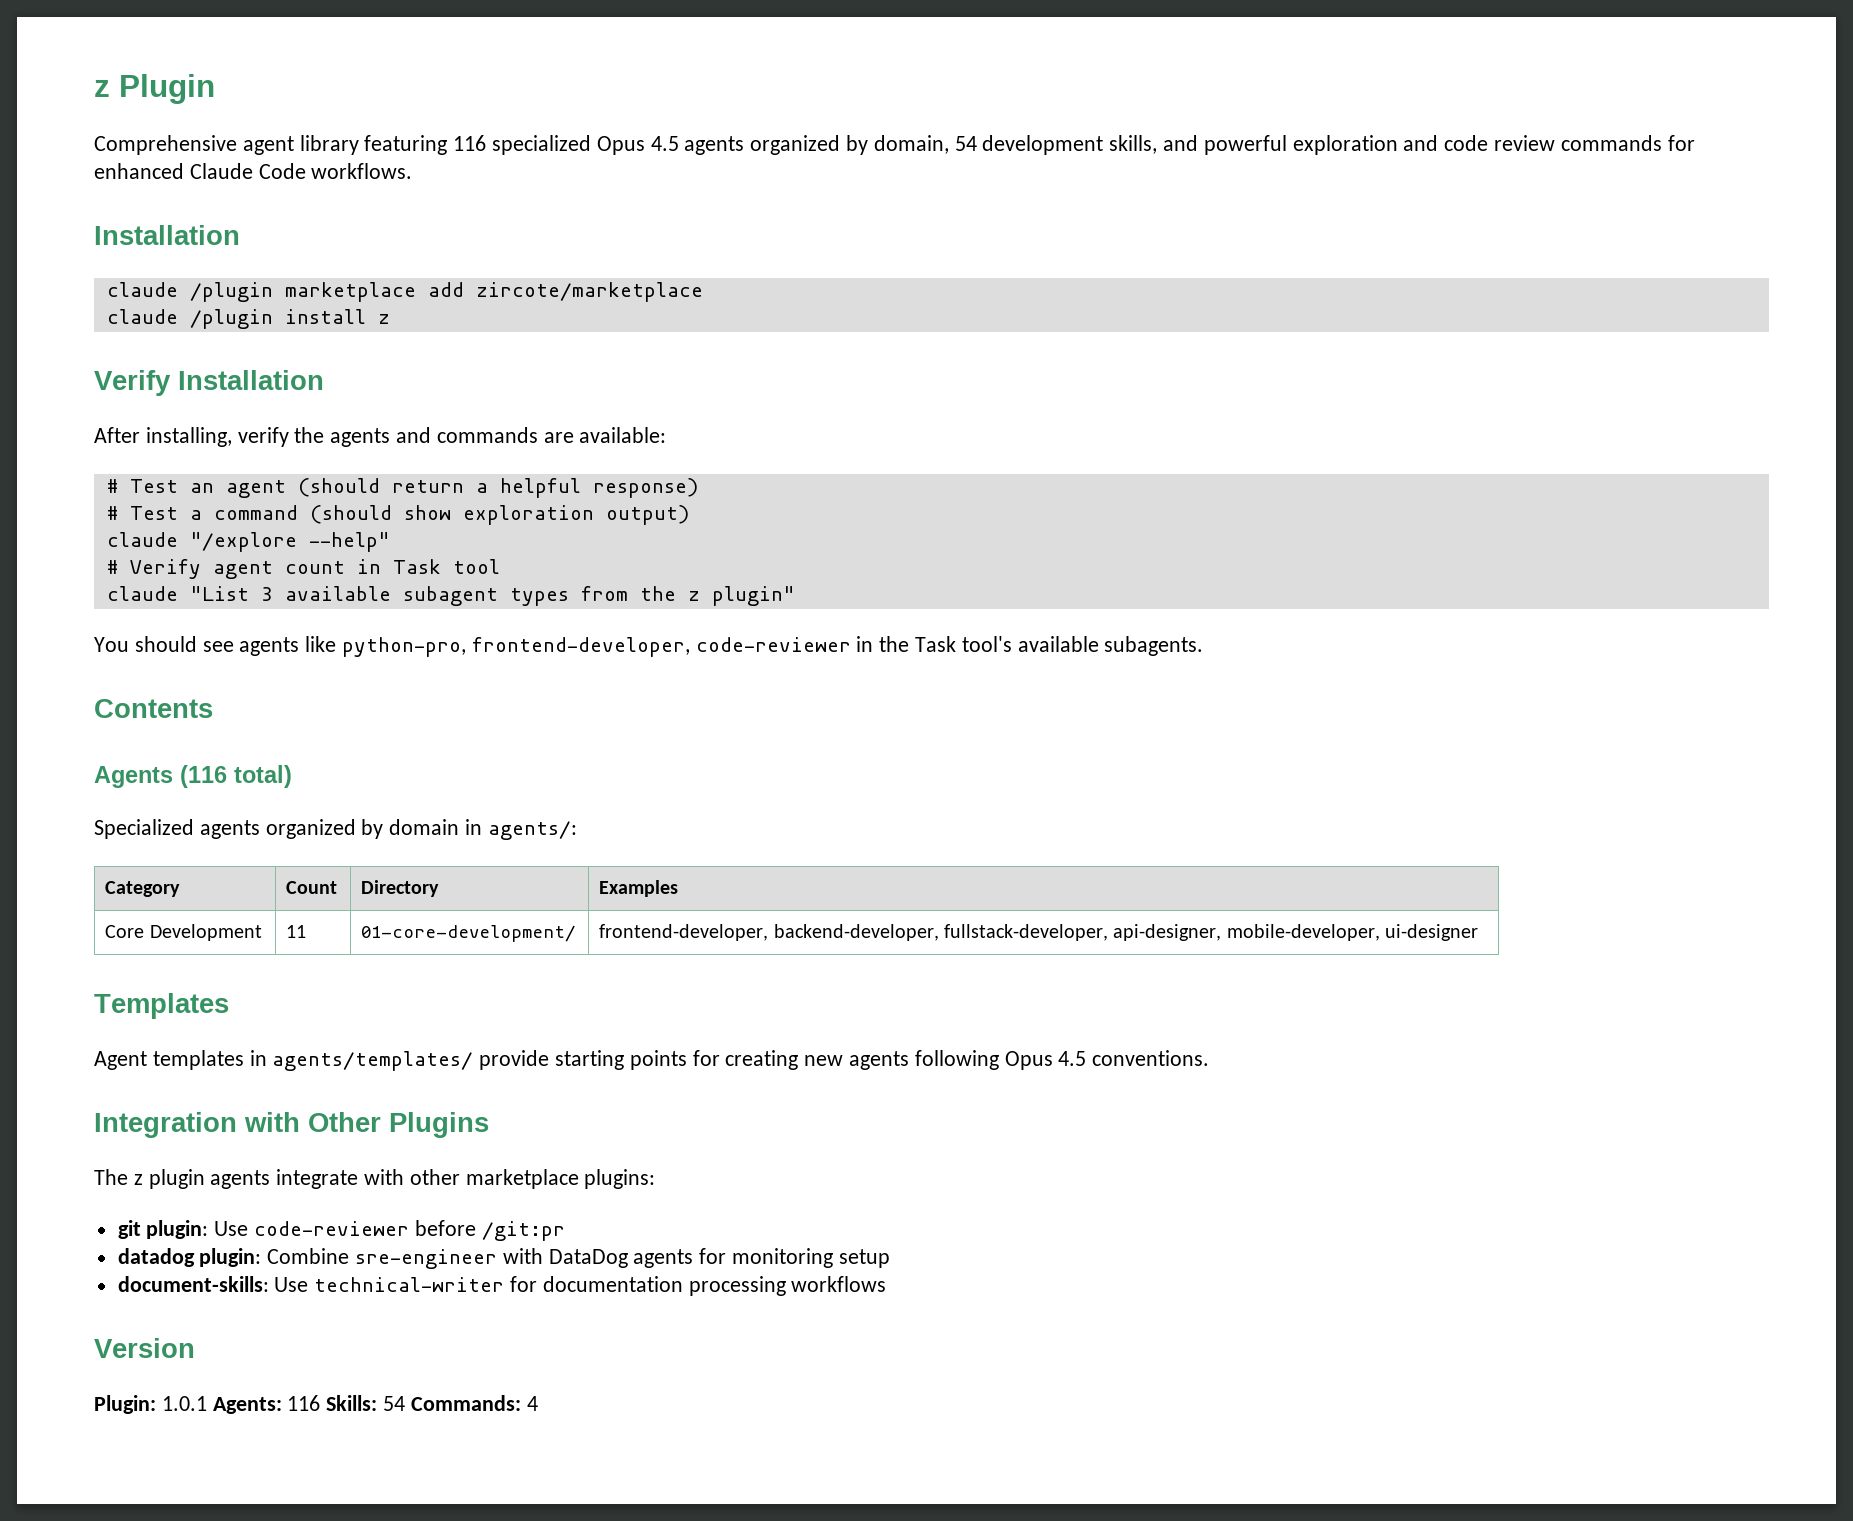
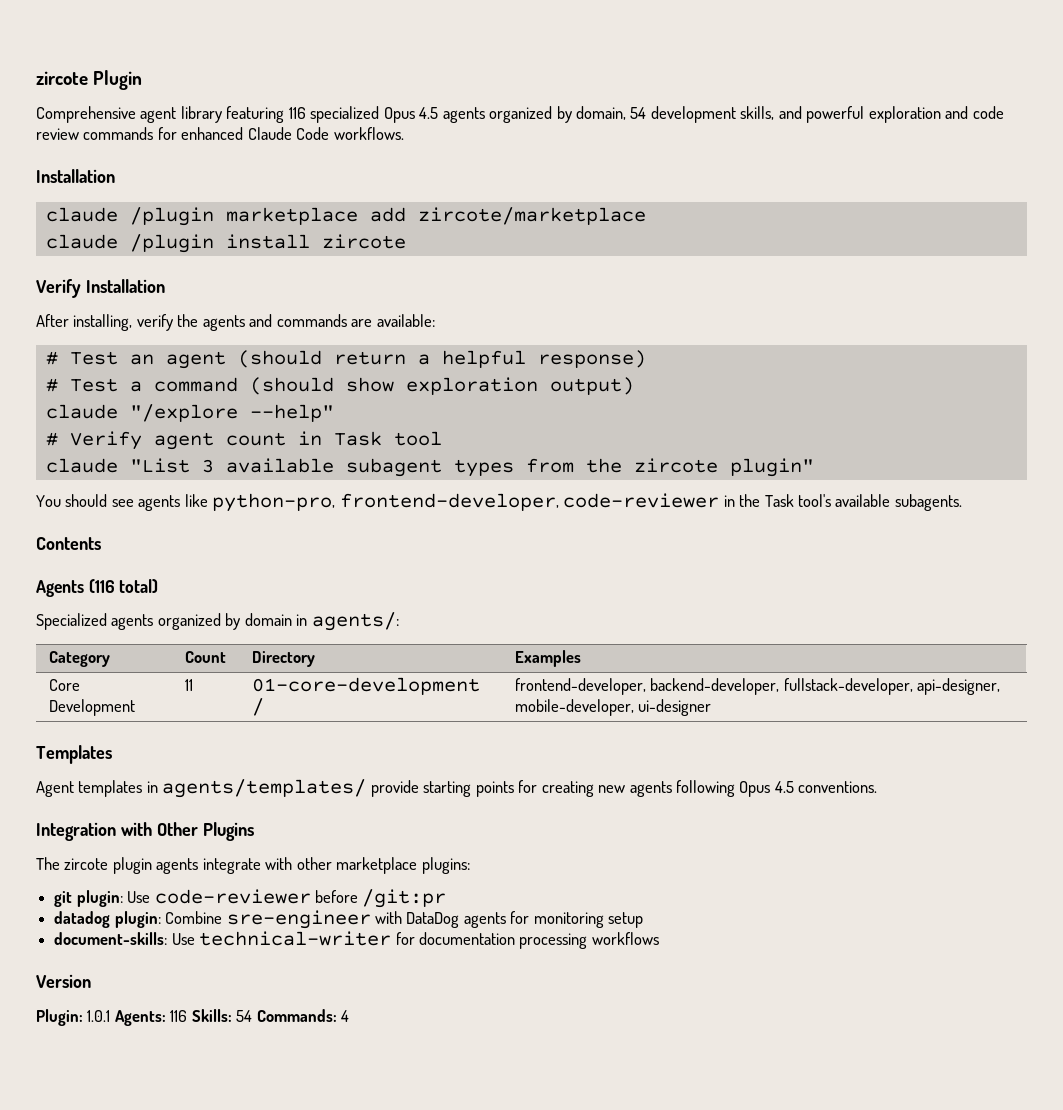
[94,80,110,97] z -> [36,71,88,85] zircote
[377,314,390,324] z -> [321,234,406,249] zircote
[687,591,700,601] z -> [633,458,718,473] zircote
[133,1174,143,1185] z -> [64,858,109,870] zircote

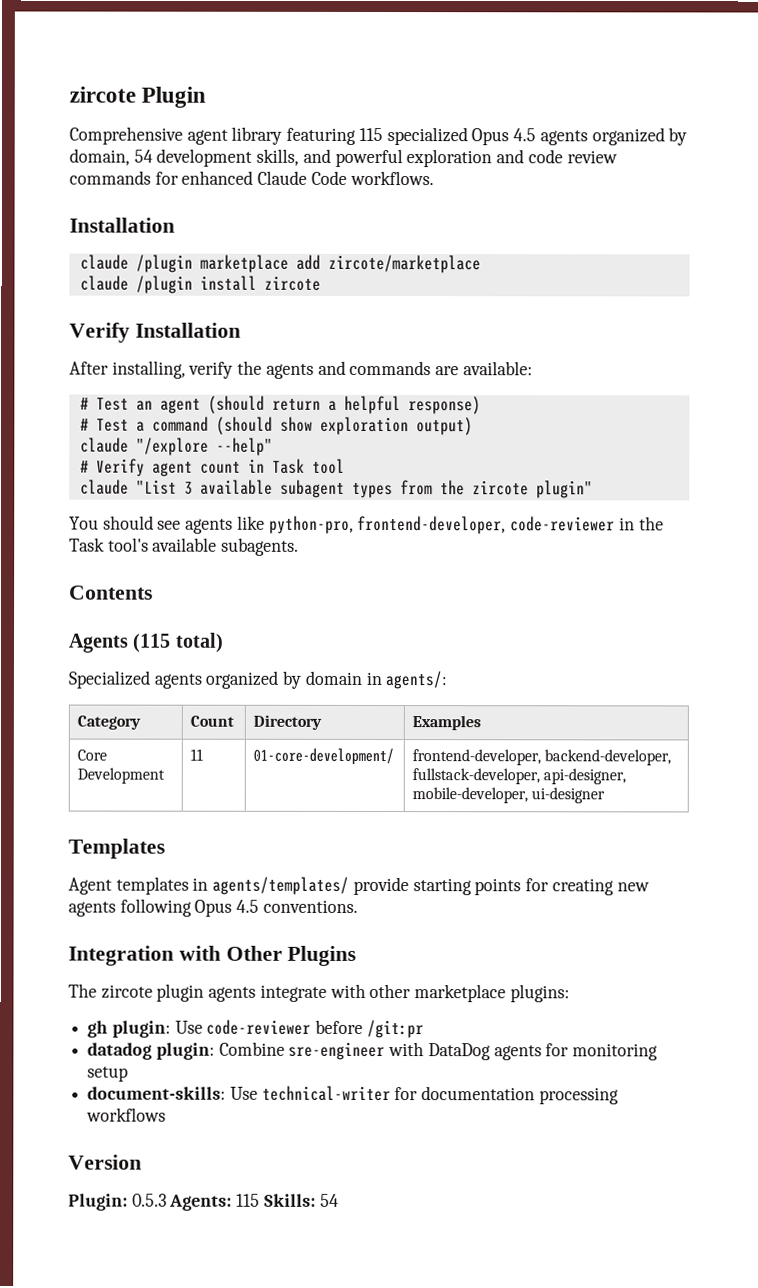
[288,107,306,119] 116 -> [358,127,383,142] 115
[88,579,115,593] (116 -> [132,633,172,653] (115
[54,891,73,907] git -> [87,1020,109,1038] gh
[87,1009,350,1026] 1.0.1 Agents: 116 Skills: 54 Commands: 4 -> [131,1193,339,1211] 0.5.3 Agents: 115 Skills: 54

